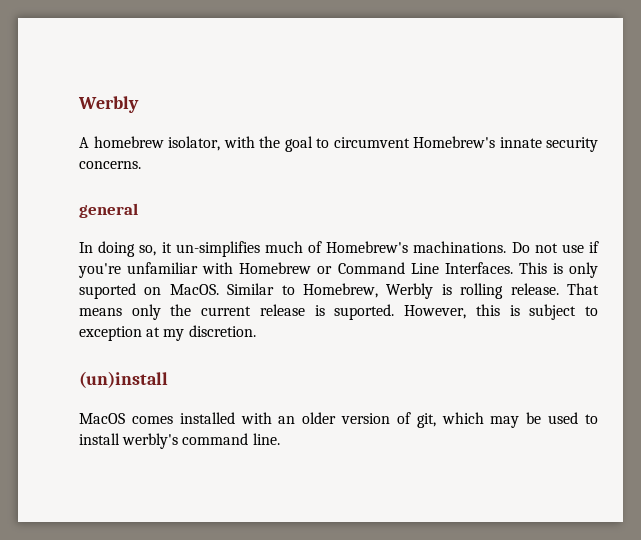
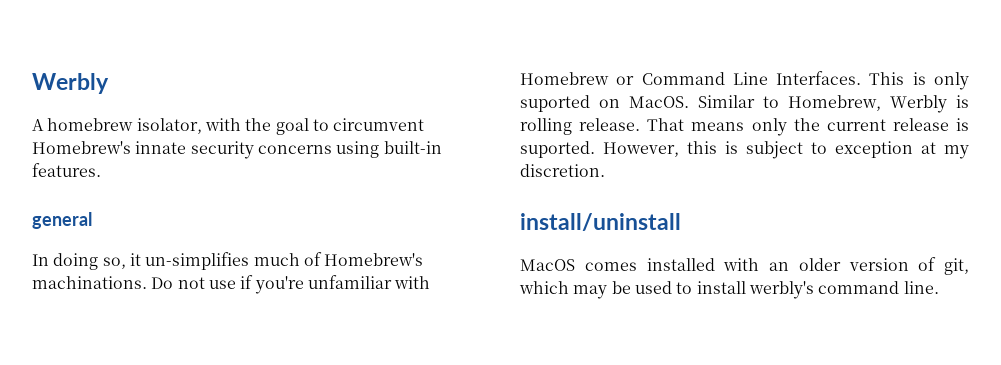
[79,161,141,169] concerns. -> [257,141,442,158] [32,163,101,177] concerns using built-in features.
[79,371,168,388] (un)install -> [520,213,681,231] install/uninstall

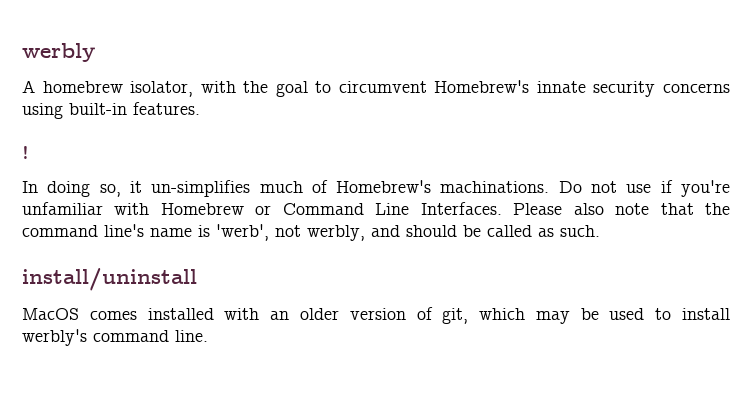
[32,73,109,94] Werbly -> [22,43,95,62] werbly
[32,212,92,229] general -> [22,146,29,159] !
[869,72,969,90] [520,95,969,113] [520,118,969,136] [520,141,969,159] [520,164,605,177] This is only suported on MacOS. Similar to Homebrew, Werbly is rolling release. That means only the current release is suported. However, this is subject to exception at my discretion. -> [513,203,731,215] [22,224,600,241] Please also note that the command line's name is 'werb', not werbly, and should be called as such.

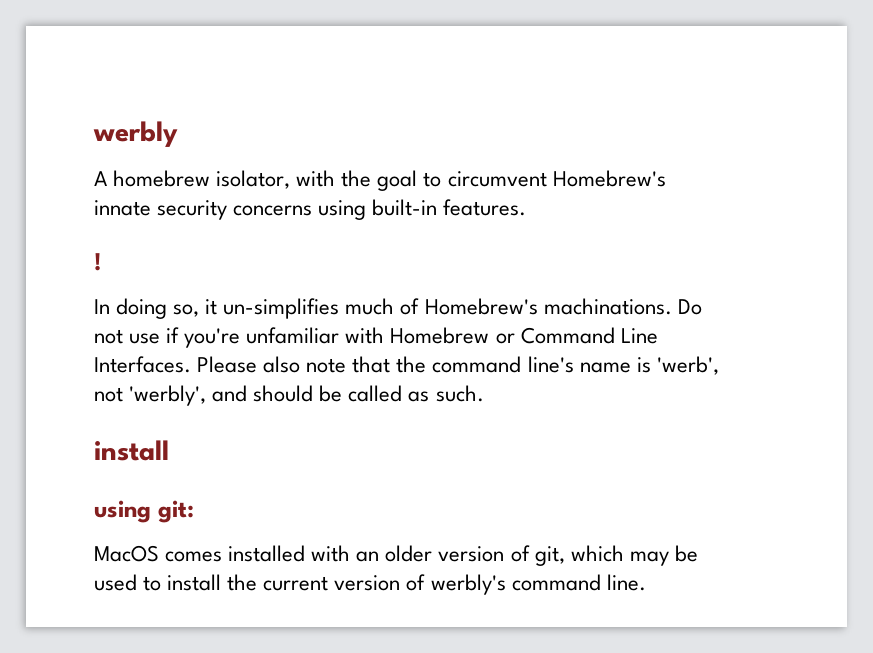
[307,225,365,241] werbly, -> [129,385,207,406] 'werbly',
[22,268,197,291] install/uninstall -> [94,440,169,461] [94,500,194,523] install // using git:
(731, 314) none -> [227,574,426,591] the current version of

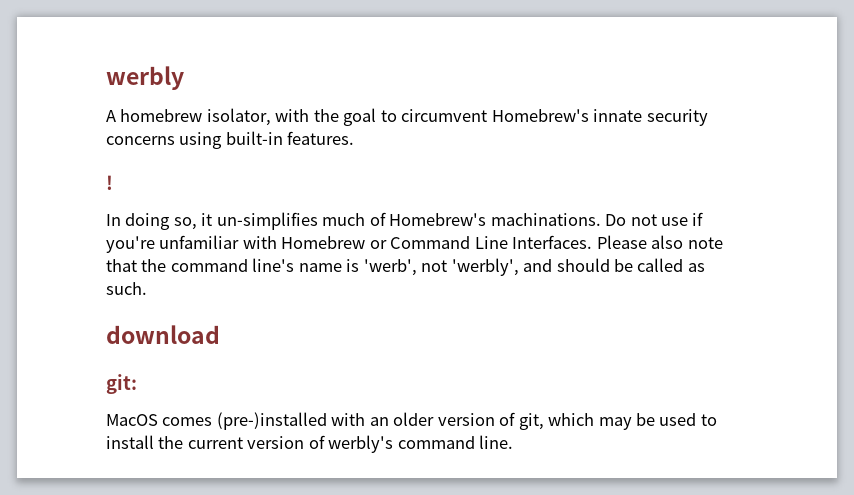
[94,440,169,461] [94,500,151,523] install // using -> [106,325,220,344] download //
[228,545,306,562] installed -> [216,412,327,430] (pre-)installed

